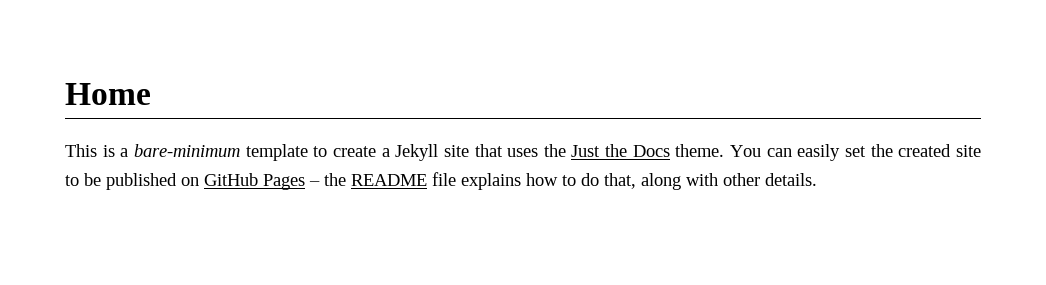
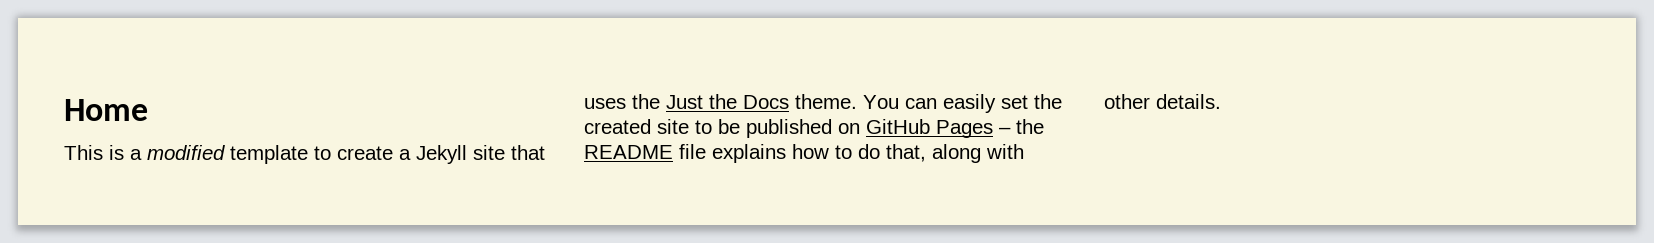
[133,144,240,157] bare-minimum -> [147,145,225,160] modified

